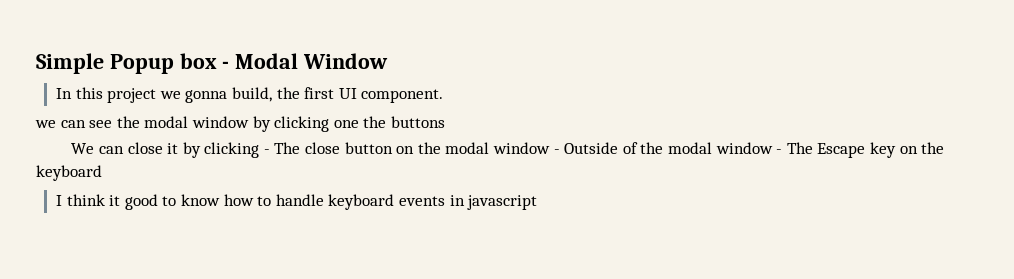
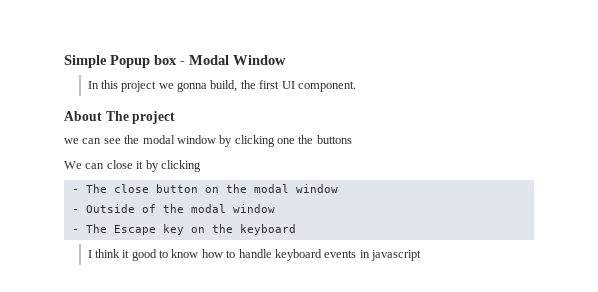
(444, 96) none -> [64,111,176,124] // About The project
(260, 150) none -> (201, 166) //
(551, 148) none -> (338, 188) //
(773, 148) none -> (275, 208) //

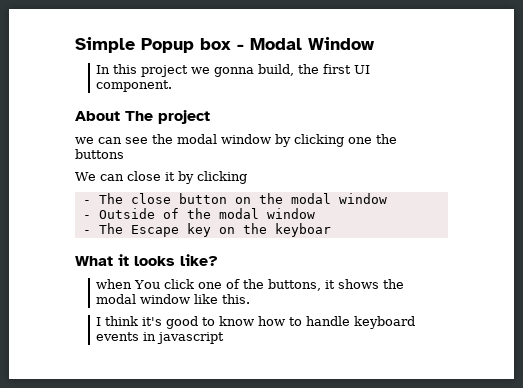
[239,224,296,235] keyboard -> [274,223,331,237] [75,254,218,266] [96,279,405,291] [96,294,251,304] keyboar // What it looks like? // when You click one of the buttons, it shows the modal window like this.
[122,250,130,258] it -> [142,317,163,326] it's

